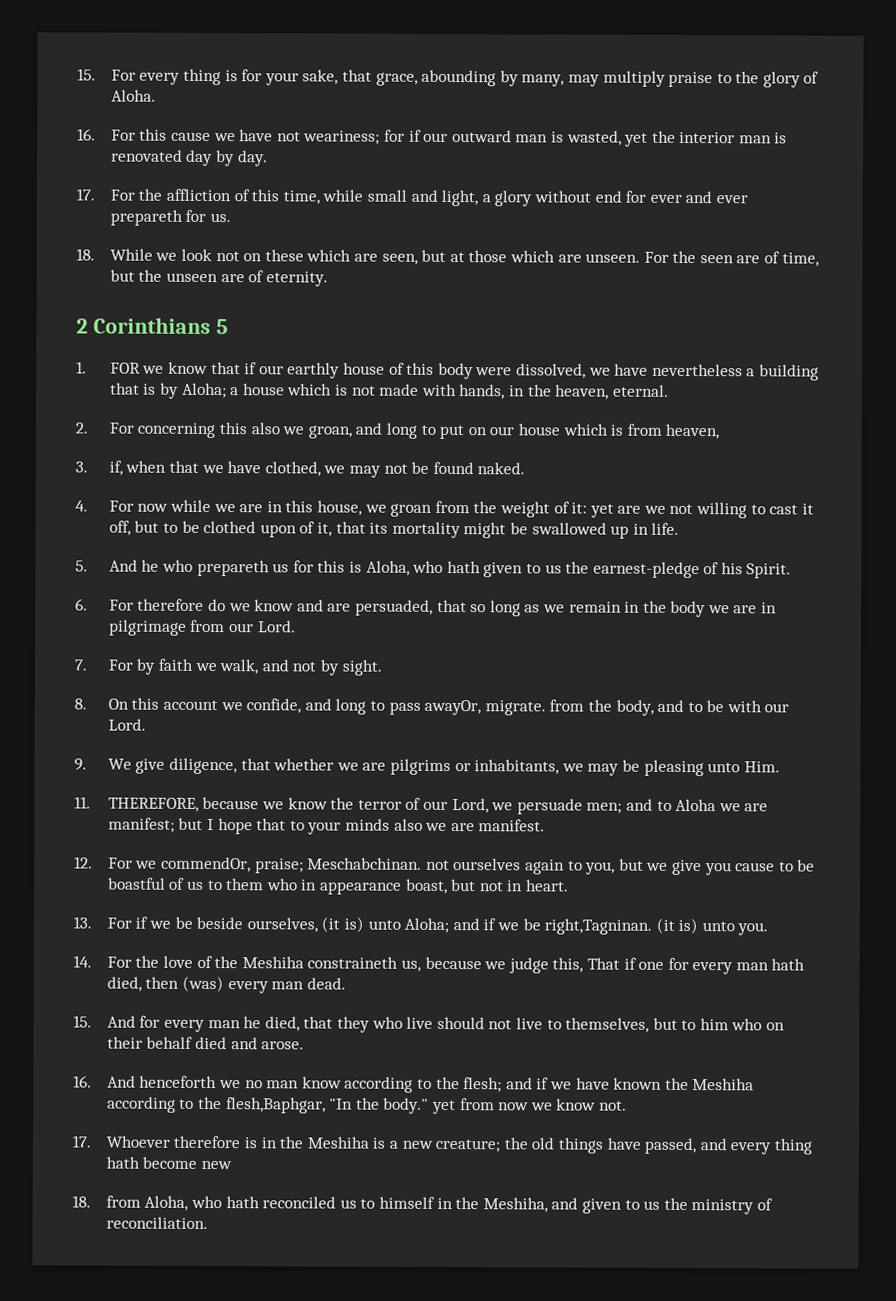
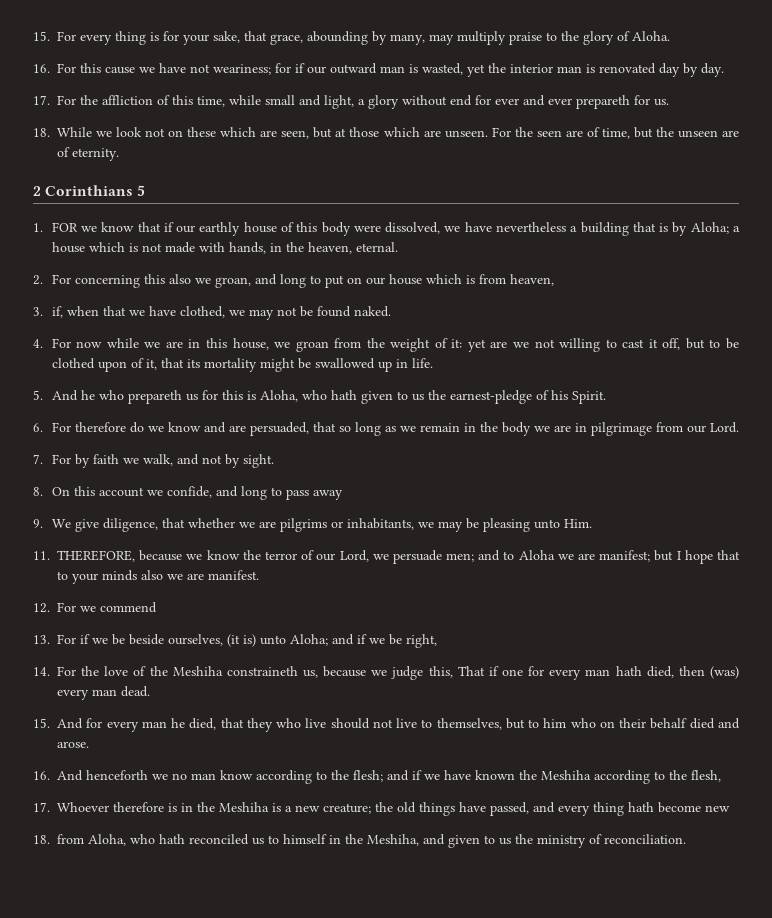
[424,699,790,716] [107,718,146,731] awayOr, migrate. from the body, and to be with our Lord. -> [312,490,343,500] away
[161,856,816,876] [106,877,569,895] commendOr, praise; Meschabchinan. not ourselves again to you, but we give you cause to be boastful of us to them who in appearance boast, but not in heart. -> [100,602,157,613] commend
[544,917,769,936] right,Tagninan. (it is) unto you. -> [406,634,437,648] right,
[225,1097,627,1115] flesh,Baphgar, "In the body." yet from now we know not. -> [691,770,721,782] flesh,

